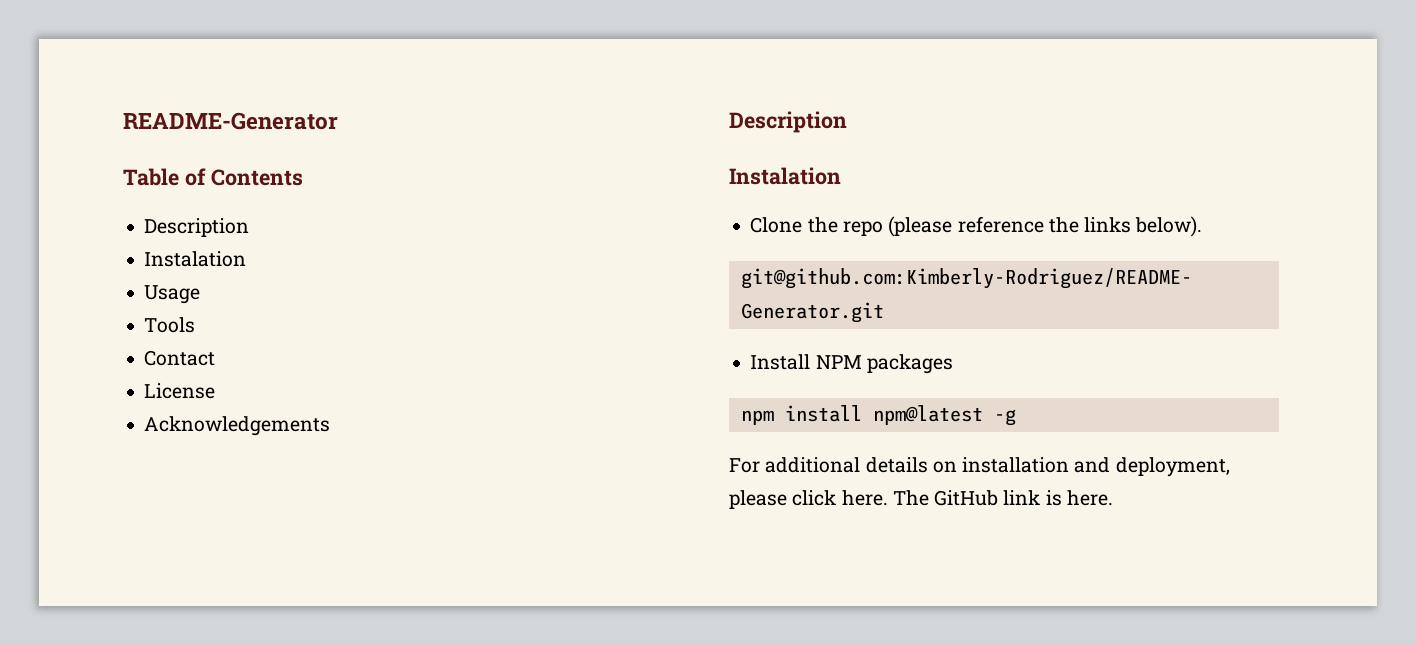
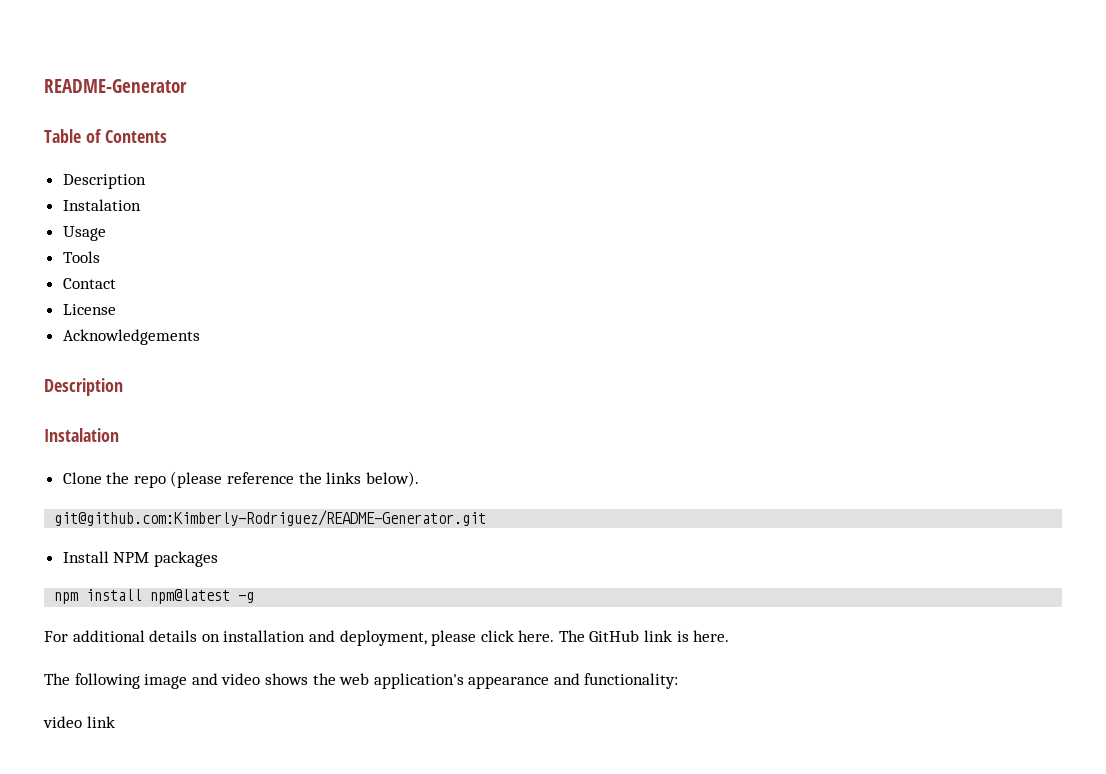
(1113, 498) none -> [44,673,679,689] [43,716,115,728] // The following image and video shows the web application's appearance and functionality: // video link

